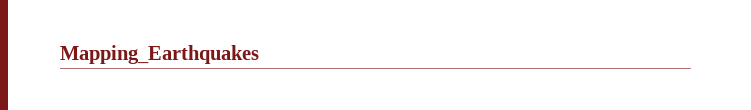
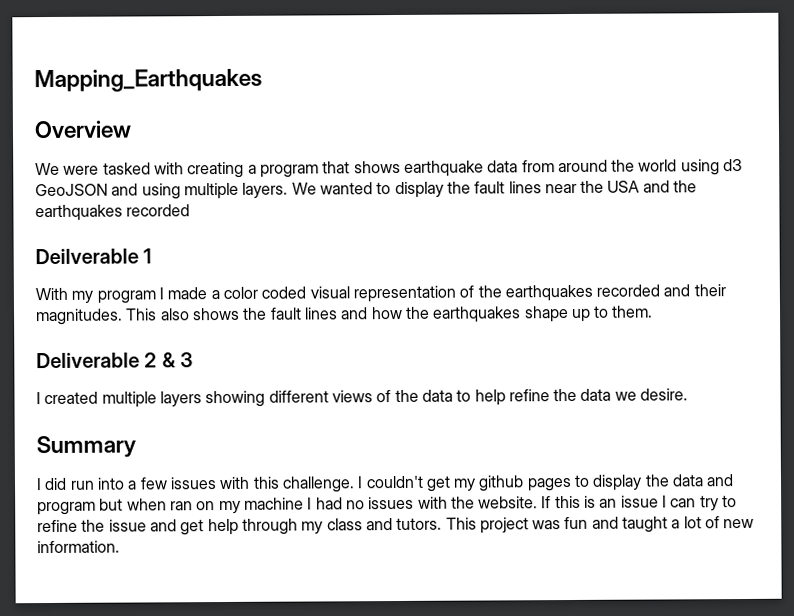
(259, 54) none -> [34,120,132,139] [35,159,744,179] [35,180,698,200] [35,204,191,222] [35,248,153,265] [35,284,726,304] [36,305,654,326] [36,352,194,369] [36,388,689,408] [36,435,136,459] [36,474,735,493] [37,495,738,516] [37,516,755,536] [37,540,120,554] // Overview // We were tasked with creating a program that shows earthquake data from around the world using d3 GeoJSON and using multiple layers. We wanted to display the fault lines near the USA and the earthquakes recorded // Deilverable 1 // With my program I made a color coded visual representation of the earthquakes recorded and their magnitudes. This also shows the fault lines and how the earthquakes shape up to them. // Deliverable 2 & 3 // I created multiple layers showing different views of the data to help refine the data we desire. // Summary // I did run into a few issues with this challenge. I couldn't get my github pages to display the data and program but when ran on my machine I had no issues with the website. If this is an issue I can try to refine the issue and get help through my class and tutors. This project was fun and taught a lot of new information.

